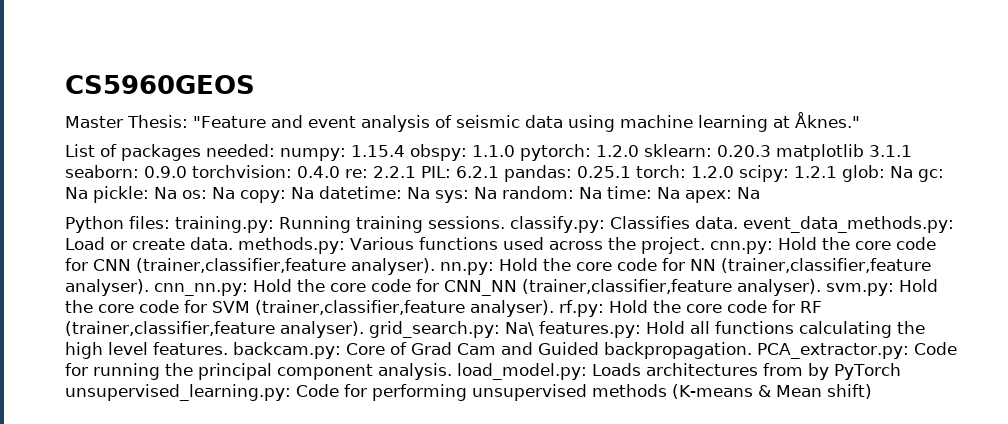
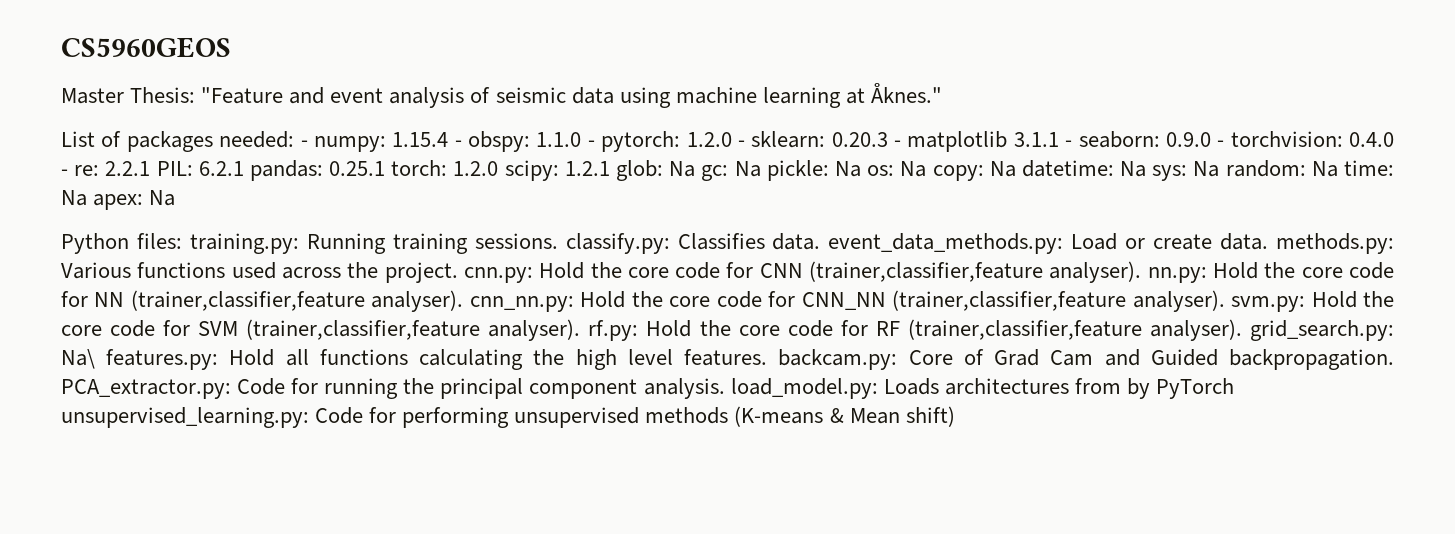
(275, 150) none -> [300,140,308,147] -
(405, 151) none -> [454,140,462,147] -
(515, 151) none -> [587,140,595,147] -
(639, 151) none -> [737,140,745,147] -
(771, 151) none -> [894,140,901,147] -
(912, 151) none -> [1065,140,1073,147] -
(187, 172) none -> [1217,140,1225,147] -
(340, 172) none -> [61,169,68,176] -

